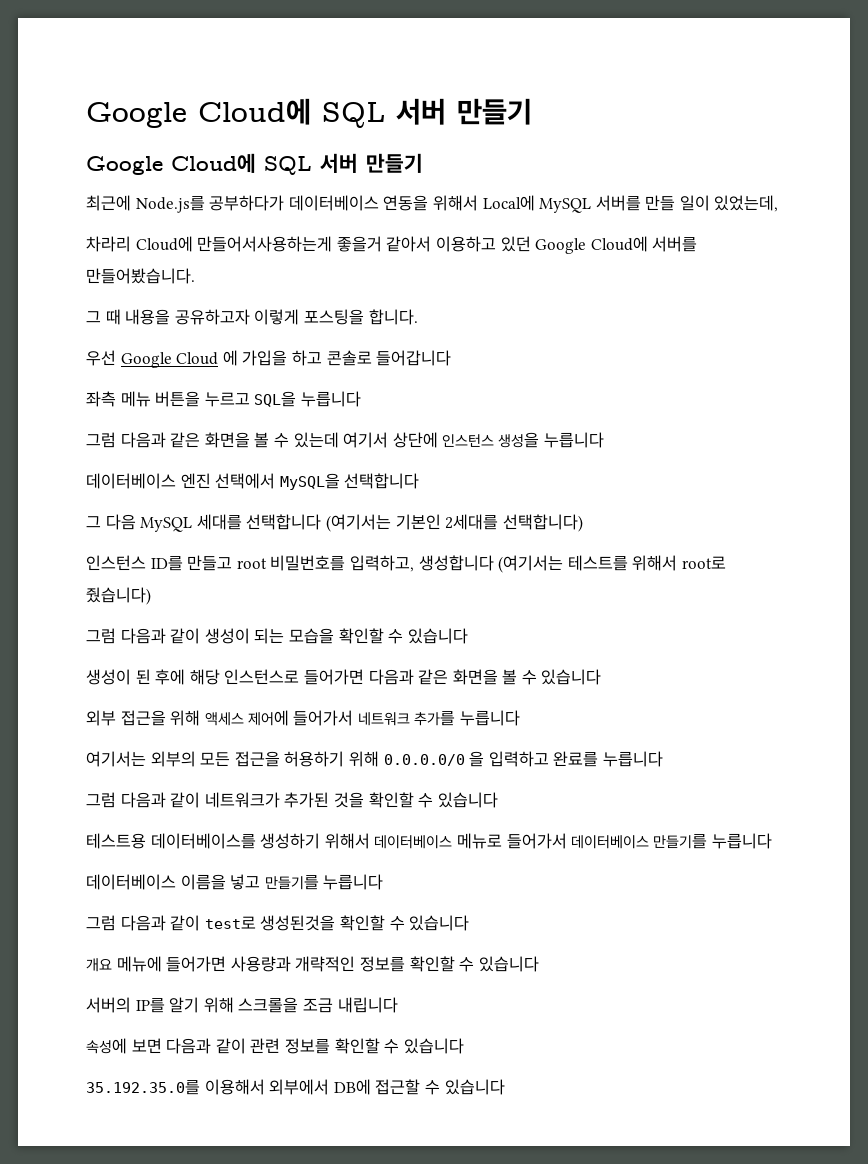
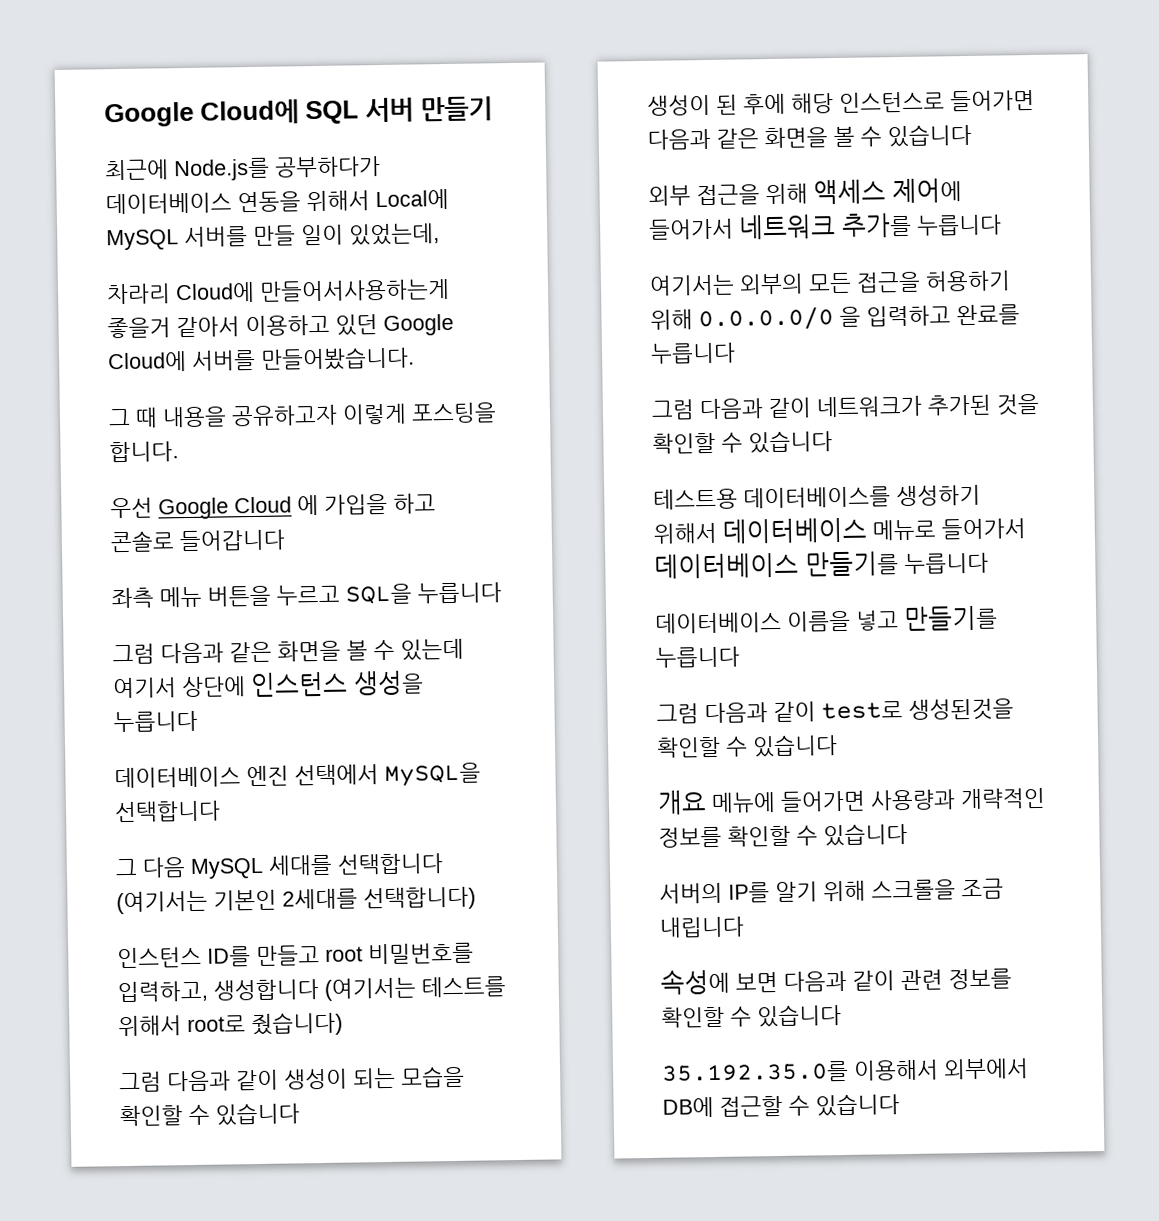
[86,98,532,128] [86,153,423,175] Google Cloud에 SQL 서버 만들기 // Google Cloud에 SQL 서버 만들기 -> [104,96,494,128] Google Cloud에 SQL 서버 만들기

